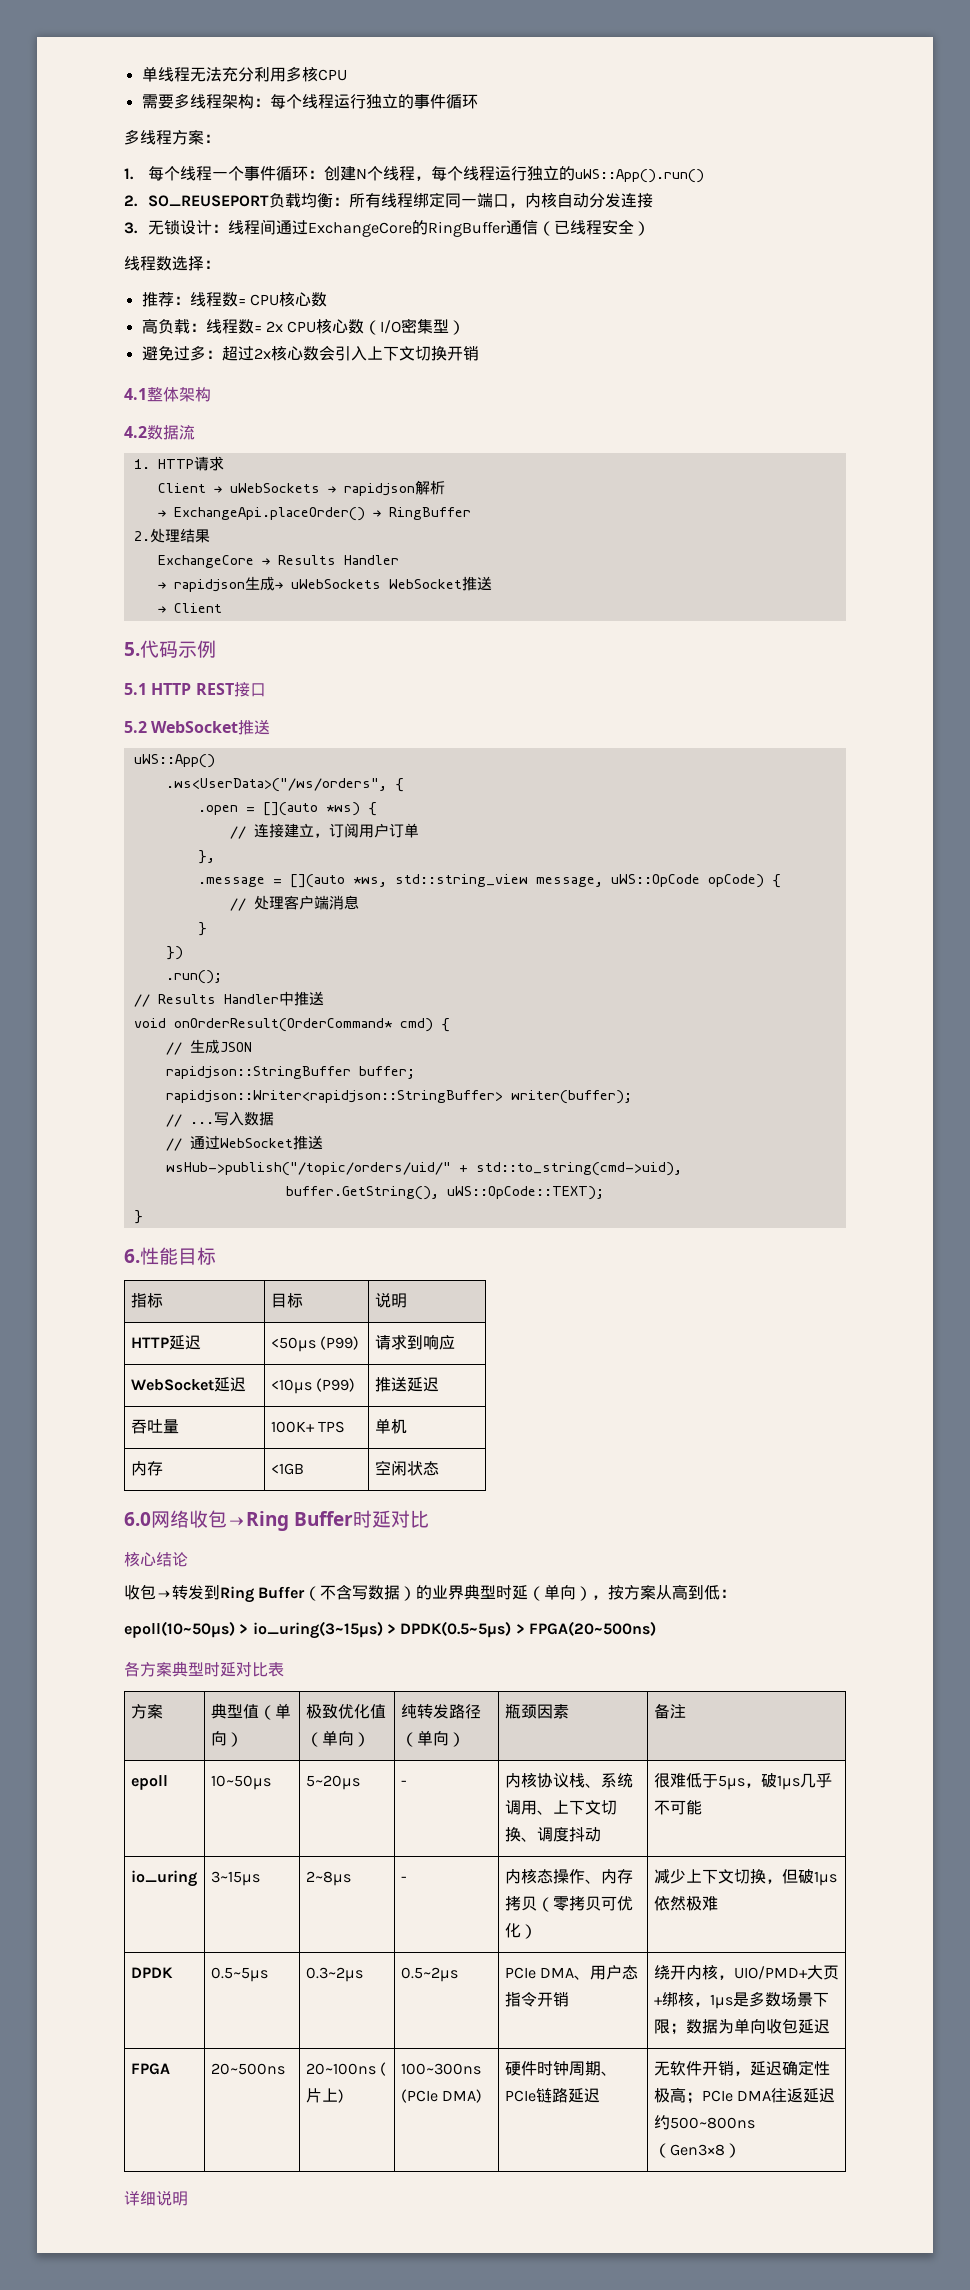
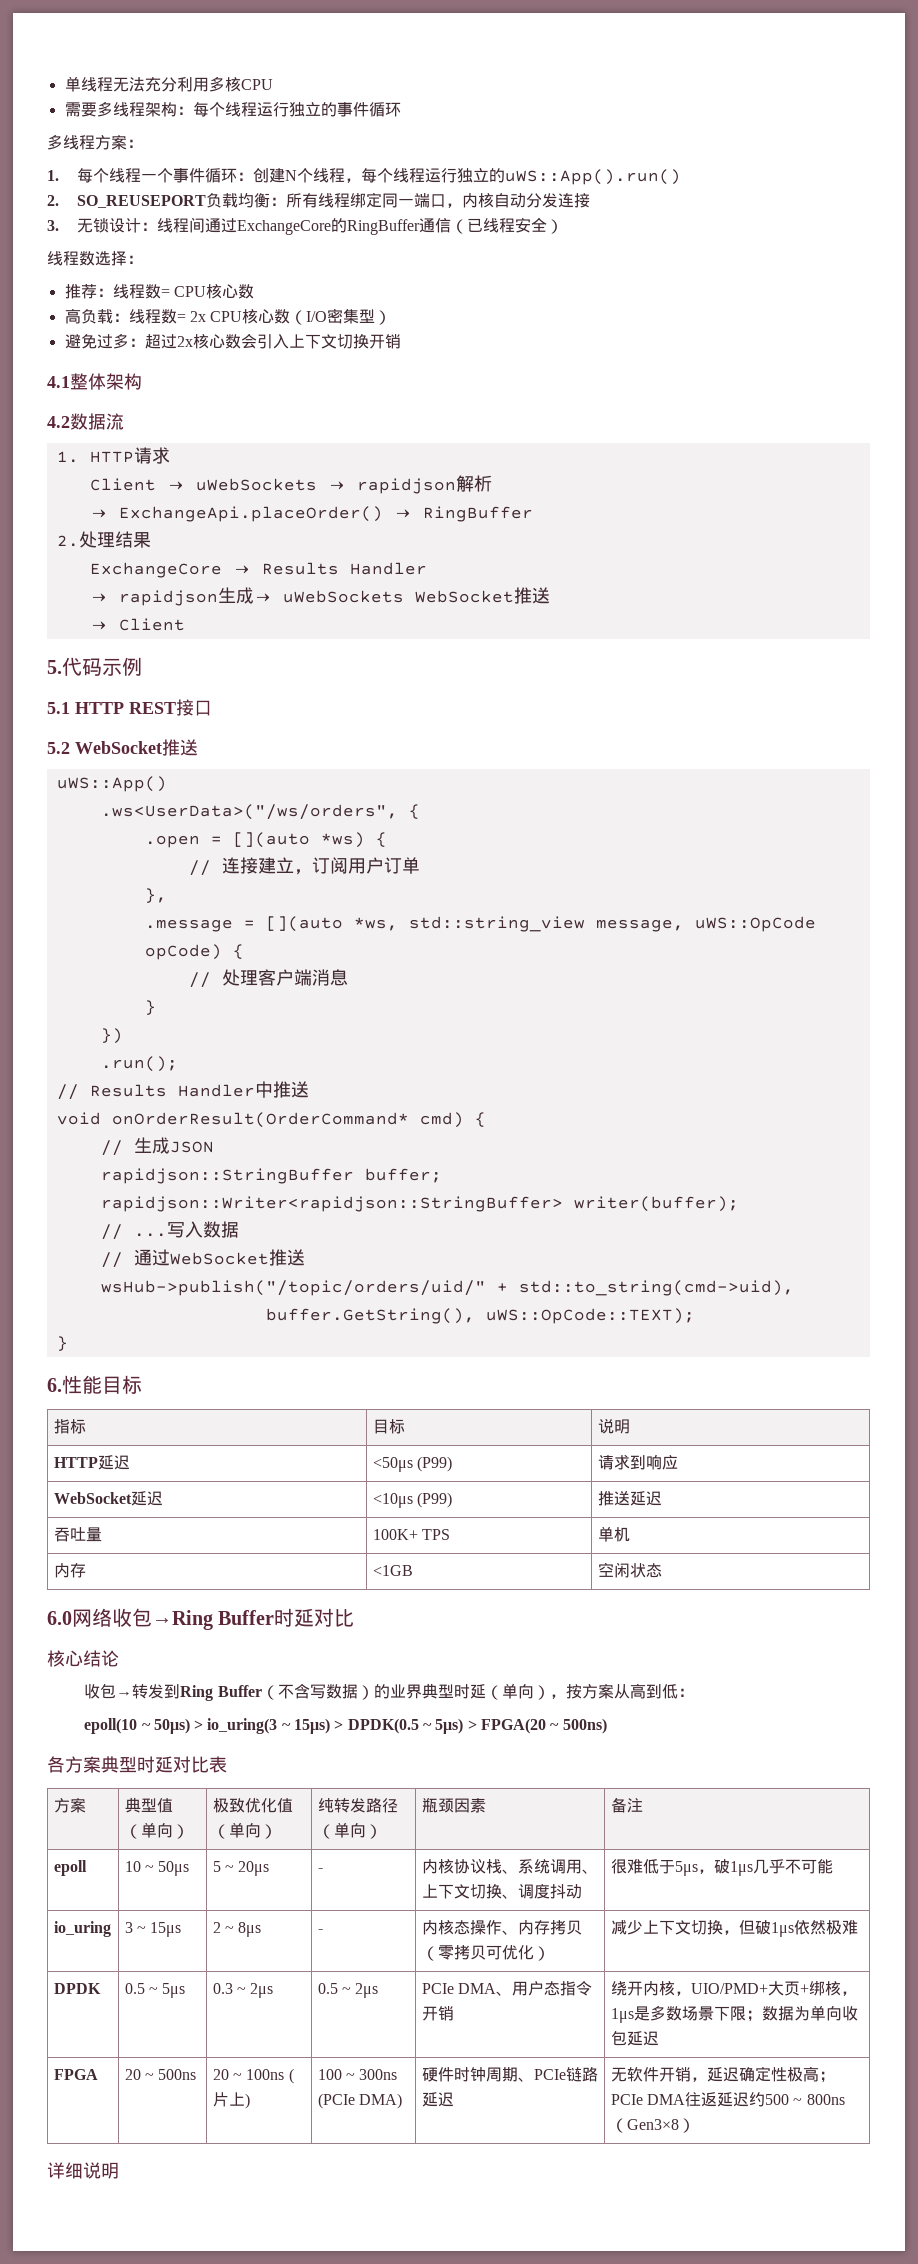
[124,1621,656,1639] epoll(10~50μs) > io_uring(3~15μs) > DPDK(0.5~5μs) > FPGA(20~500ns) -> [84,1718,607,1734] epoll(10 ~ 50μs) > io_uring(3 ~ 15μs) > DPDK(0.5 ~ 5μs) > FPGA(20 ~ 500ns)
[210,1775,271,1790] [305,1775,360,1790] 10~50μs | 5~20μs -> [124,1861,190,1876] [212,1861,270,1876] 10 ~ 50μs | 5 ~ 20μs
[210,1871,260,1886] [305,1871,351,1886] 3~15μs | 2~8μs -> [124,1922,182,1937] [212,1922,262,1937] 3 ~ 15μs | 2 ~ 8μs
[210,1967,268,1982] [305,1967,363,1982] [400,1967,458,1982] 0.5~5μs | 0.3~2μs | 0.5~2μs -> [124,1983,186,1998] [212,1983,274,1998] [317,1983,379,1998] 0.5 ~ 5μs | 0.3 ~ 2μs | 0.5 ~ 2μs
[210,2063,285,2075] [305,2063,376,2075] 20~500ns | 20~100ns -> [124,2069,197,2080] [212,2069,285,2080] 20 ~ 500ns | 20 ~ 100ns
[400,2063,481,2075] 100~300ns -> [317,2069,398,2080] 100 ~ 300ns
[669,2117,755,2129] 500~800ns -> [765,2094,845,2105] 500 ~ 800ns

